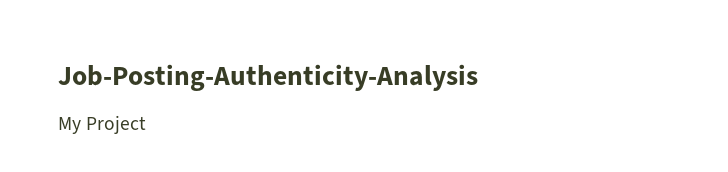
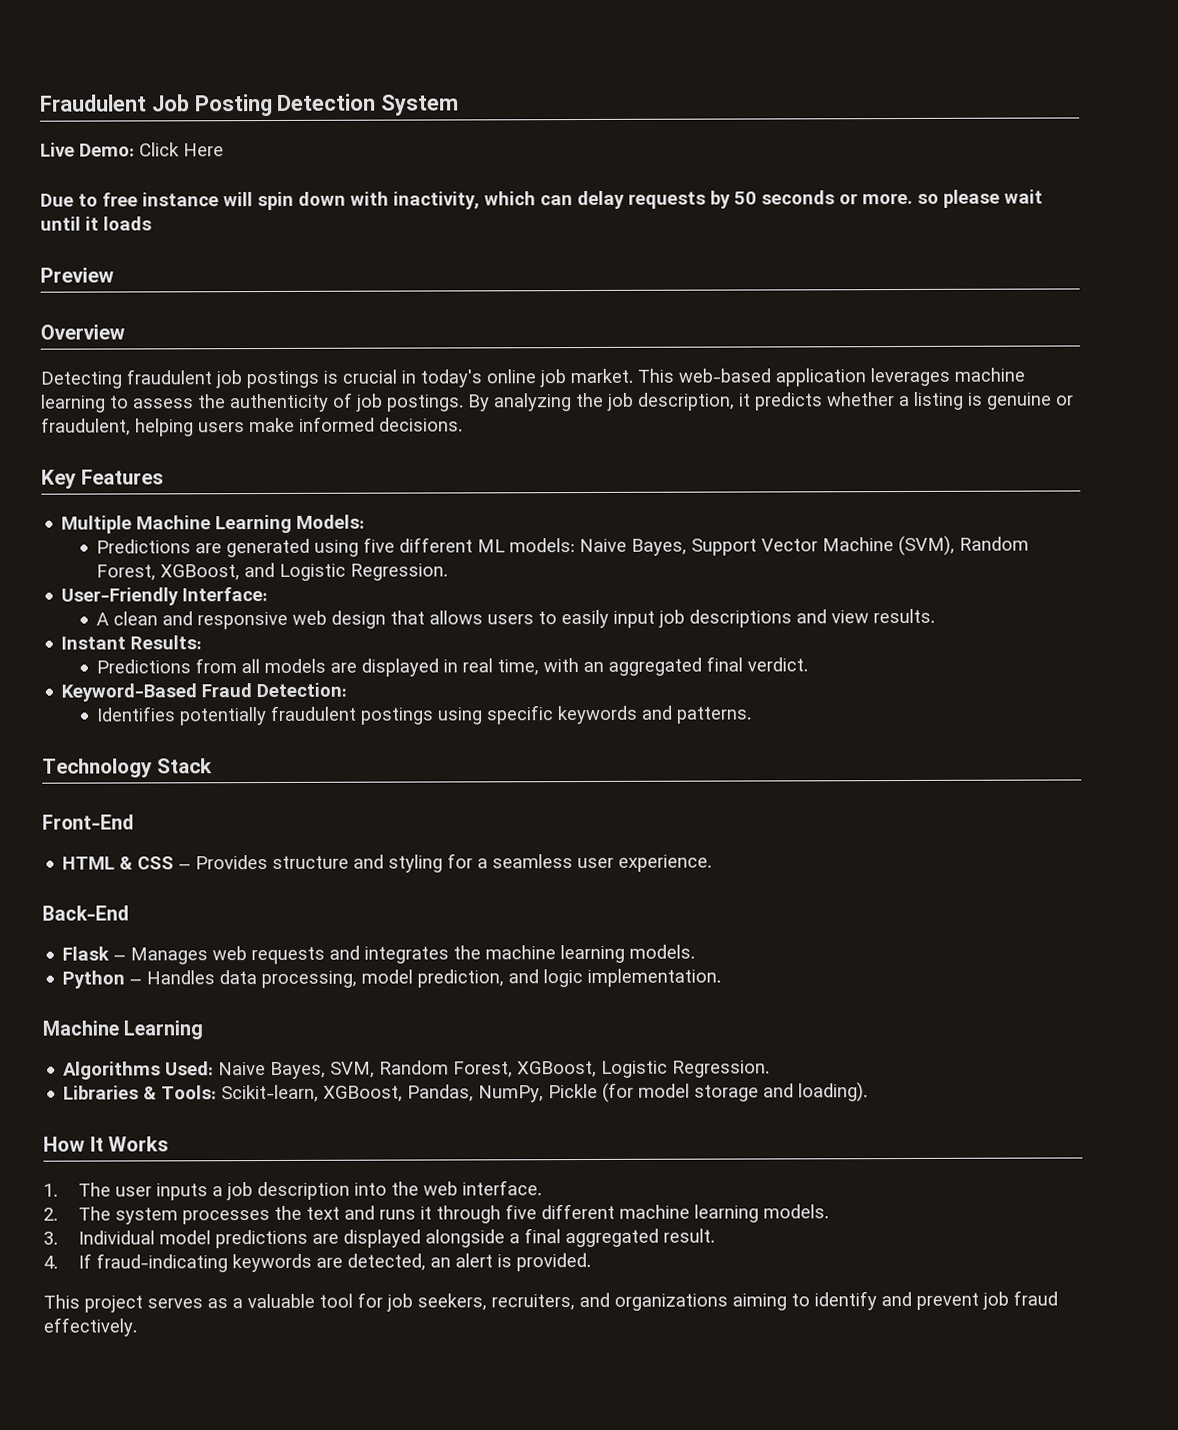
[58,64,478,91] [58,115,147,134] Job-Posting-Authenticity-Analysis // My Project -> [40,93,460,117] [40,142,224,157] [40,189,1043,211] [40,216,152,231] [40,267,114,283] [40,324,125,340] [40,367,1025,389] [40,391,1074,413] [41,416,463,437] [41,469,164,489] [61,514,366,534] [96,535,1030,558] [96,562,449,581] [61,587,269,606] [96,608,936,630] [61,635,203,650] [96,656,809,677] [61,682,348,702] [96,705,753,726] [42,758,213,778] [42,814,134,830] [62,853,713,873] [42,905,129,921] [62,944,696,965] [62,968,722,989] [42,1020,205,1040] [63,1060,771,1080] [63,1082,869,1103] [43,1136,170,1152] [43,1180,542,1201] [43,1203,829,1225] [43,1228,715,1249] [43,1252,591,1273] [43,1290,1058,1313] [43,1317,137,1337] Fraudulent Job Posting Detection System // Live Demo: Click Here // Due to free instance will spin down with inactivity, which can delay requests by 50 seconds or more. so please wait until it loads // Preview // Overview // Detecting fraudulent job postings is crucial in today's online job market. This web-based application leverages machine learning to assess the authenticity of job postings. By analyzing the job description, it predicts whether a listing is genuine or fraudulent, helping users make informed decisions. // Key Features // Multiple Machine Learning Models: // Predictions are generated using five different ML models: Naive Bayes, Support Vector Machine (SVM), Random Forest, XGBoost, and Logistic Regression. // User-Friendly Interface: // A clean and responsive web design that allows users to easily input job descriptions and view results. // Instant Results: // Predictions from all models are displayed in real time, with an aggregated final verdict. // Keyword-Based Fraud Detection: // Identifies potentially fraudulent postings using specific keywords and patterns. // Technology Stack // Front-End // HTML & CSS – Provides structure and styling for a seamless user experience. // Back-End // Flask – Manages web requests and integrates the machine learning models. // Python – Handles data processing, model prediction, and logic implementation. // Machine Learning // Algorithms Used: Naive Bayes, SVM, Random Forest, XGBoost, Logistic Regression. // Libraries & Tools: Scikit-learn, XGBoost, Pandas, NumPy, Pickle (for model storage and loading). // How It Works // 1. The user inputs a job description into the web interface. // 2. The system processes the text and runs it through five different machine learning models. // 3. Individual model predictions are displayed alongside a final aggregated result. // 4. If fraud-indicating keywords are detected, an alert is provided. // This project serves as a valuable tool for job seekers, recruiters, and organizations aiming to identify and prevent job fraud effectively.

